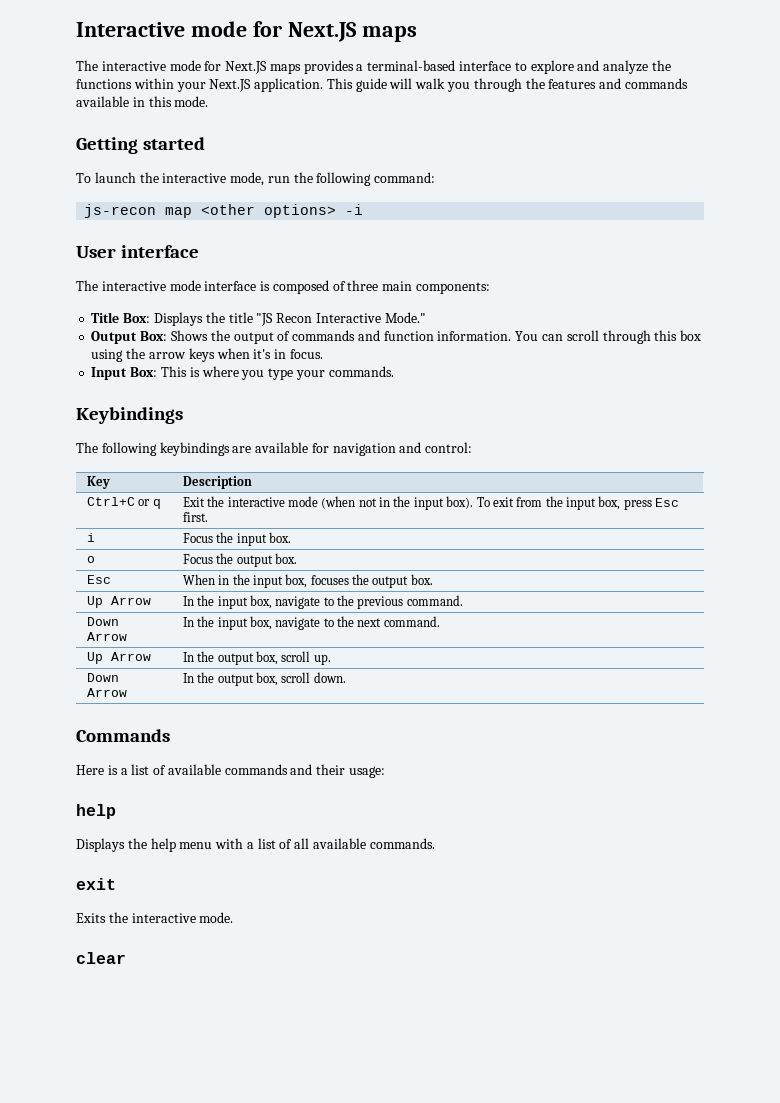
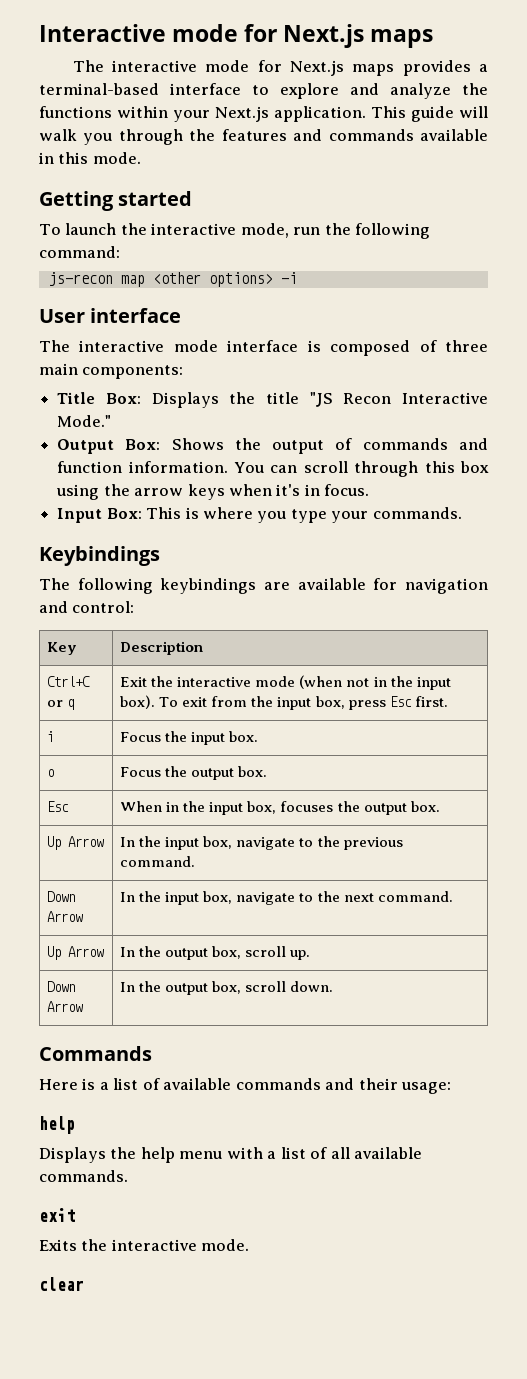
[287,22,357,42] Next.JS -> [283,24,365,48] Next.js
[225,61,268,74] Next.JS -> [290,60,345,76] Next.js
[209,79,252,92] Next.JS -> [215,106,269,122] Next.js

